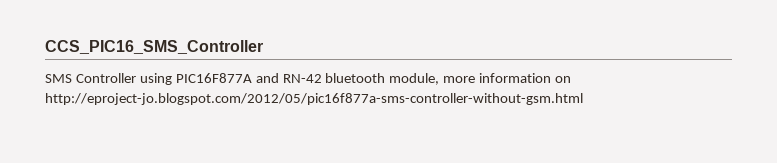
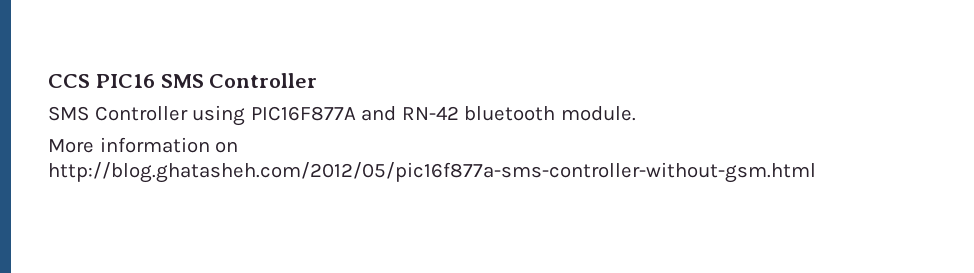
[45,40,263,54] CCS_PIC16_SMS_Controller -> [48,73,318,88] CCS PIC16 SMS Controller
[389,73,476,85] module, more -> [560,106,636,121] [48,139,94,153] module. // More
[45,93,583,105] http://eproject-jo.blogspot.com/2012/05/pic16f877a-sms-controller-without-gsm.html -> [48,162,816,183] http://blog.ghatasheh.com/2012/05/pic16f877a-sms-controller-without-gsm.html

